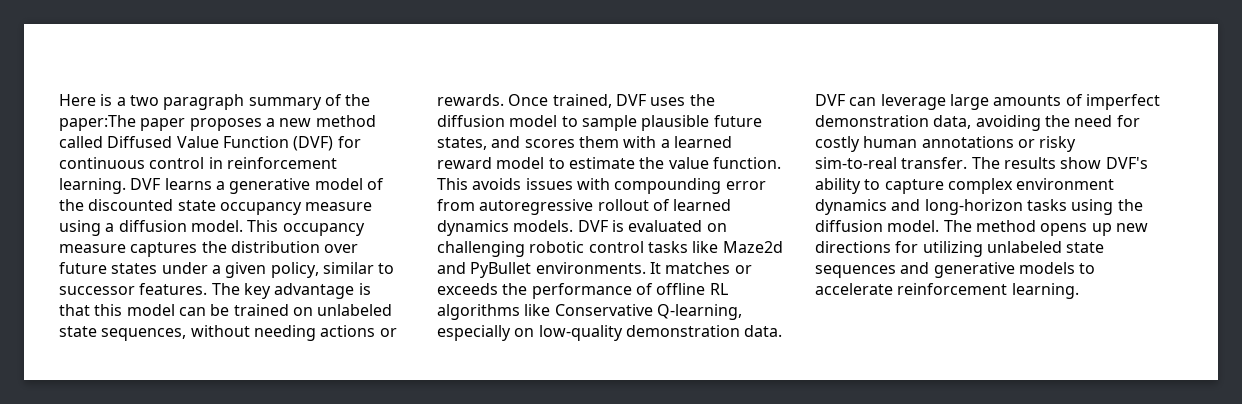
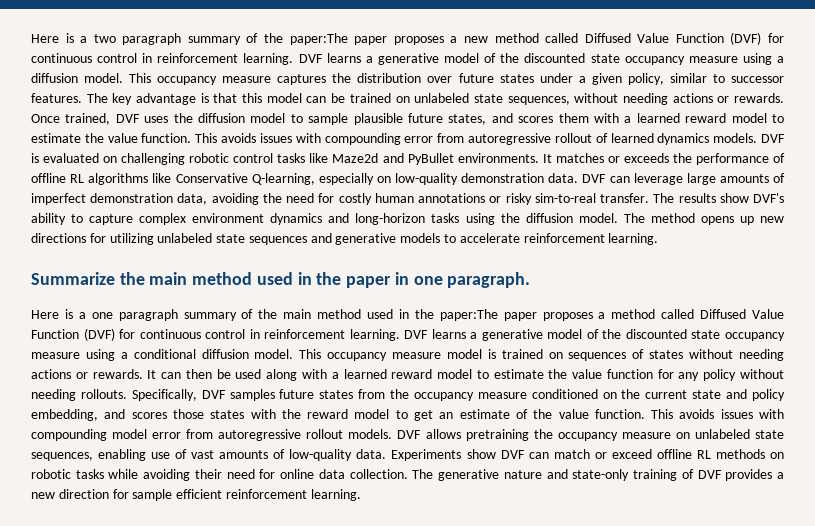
(1079, 291) none -> [31,272,531,288] [31,309,784,321] [31,328,785,341] [31,349,784,361] [31,369,784,381] [31,389,785,401] [31,409,784,421] [31,429,785,441] [31,449,785,461] [31,469,784,481] [31,489,361,501] // Summarize the main method used in the paper in one paragraph. // Here is a one paragraph summary of the main method used in the paper:The paper proposes a method called Diffused Value Function (DVF) for continuous control in reinforcement learning. DVF learns a generative model of the discounted state occupancy measure using a conditional diffusion model. This occupancy measure model is trained on sequences of states without needing actions or rewards. It can then be used along with a learned reward model to estimate the value function for any policy without needing rollouts. Specifically, DVF samples future states from the occupancy measure conditioned on the current state and policy embedding, and scores those states with the reward model to get an estimate of the value function. This avoids issues with compounding model error from autoregressive rollout models. DVF allows pretraining the occupancy measure on unlabeled state sequences, enabling use of vast amounts of low-quality data. Experiments show DVF can match or exceed offline RL methods on robotic tasks while avoiding their need for online data collection. The generative nature and state-only training of DVF provides a new direction for sample efficient reinforcement learning.

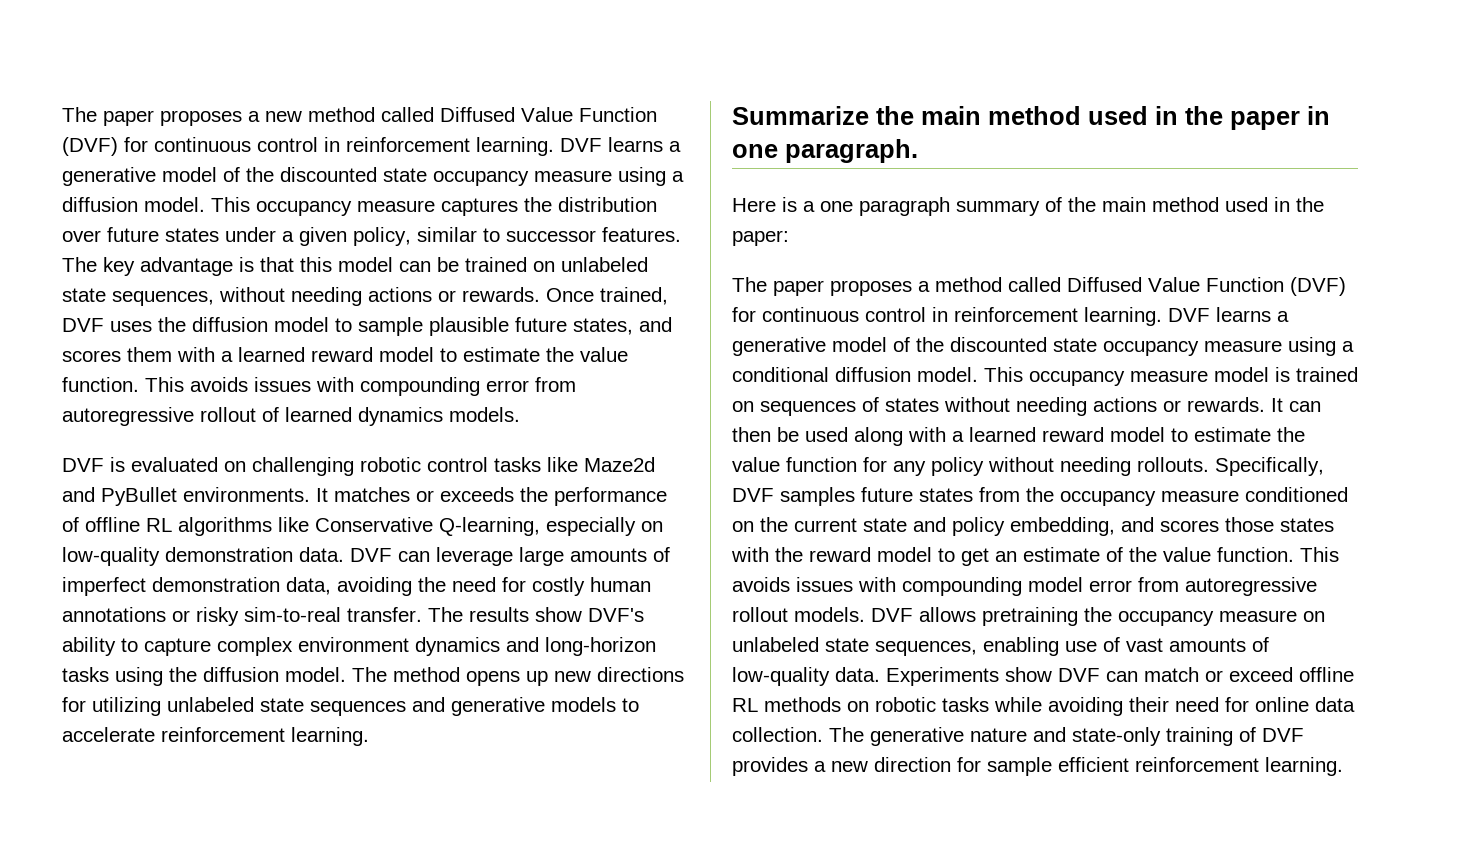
[31,33,348,45] Here is a two paragraph summary of the paper:The -> [62,107,97,122] The
(758, 138) none -> (520, 414) //
[439,309,498,321] paper:The -> [732,230,789,246] [732,277,767,292] paper: // The

